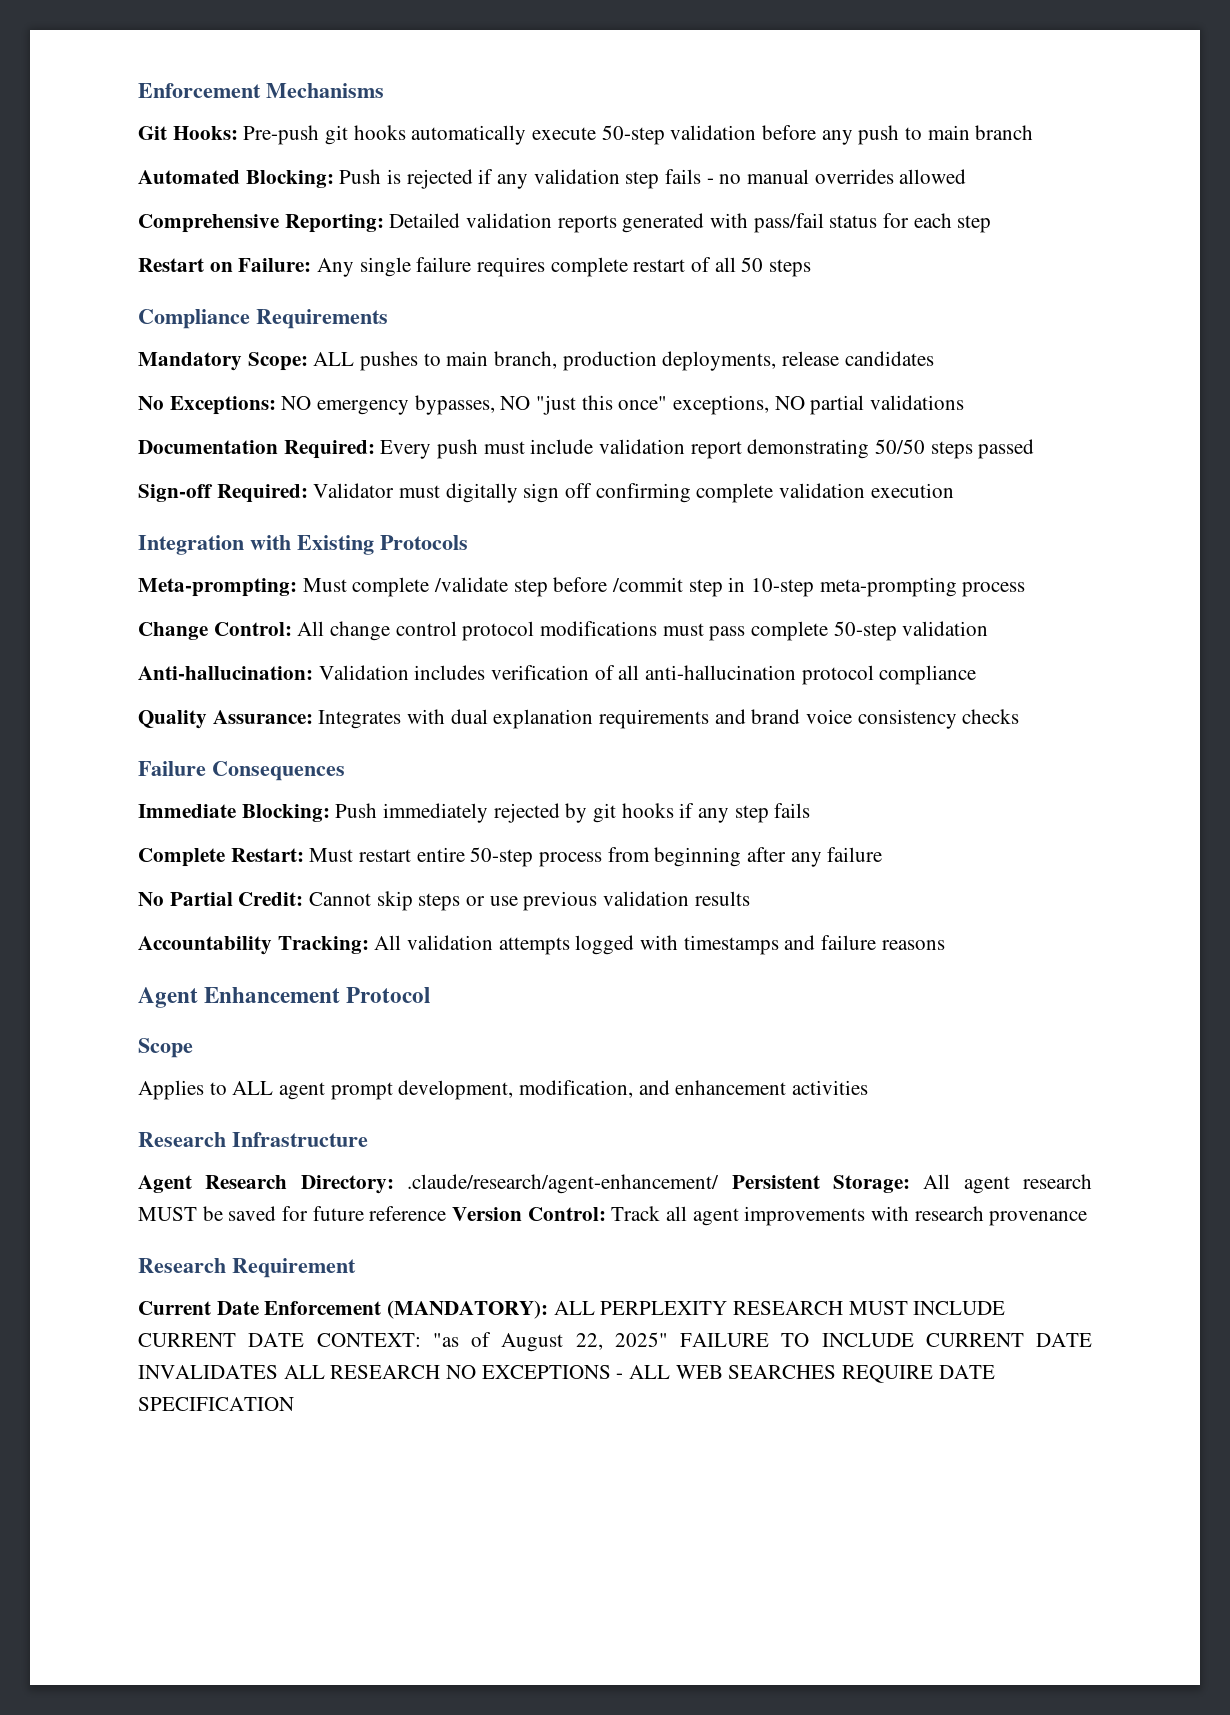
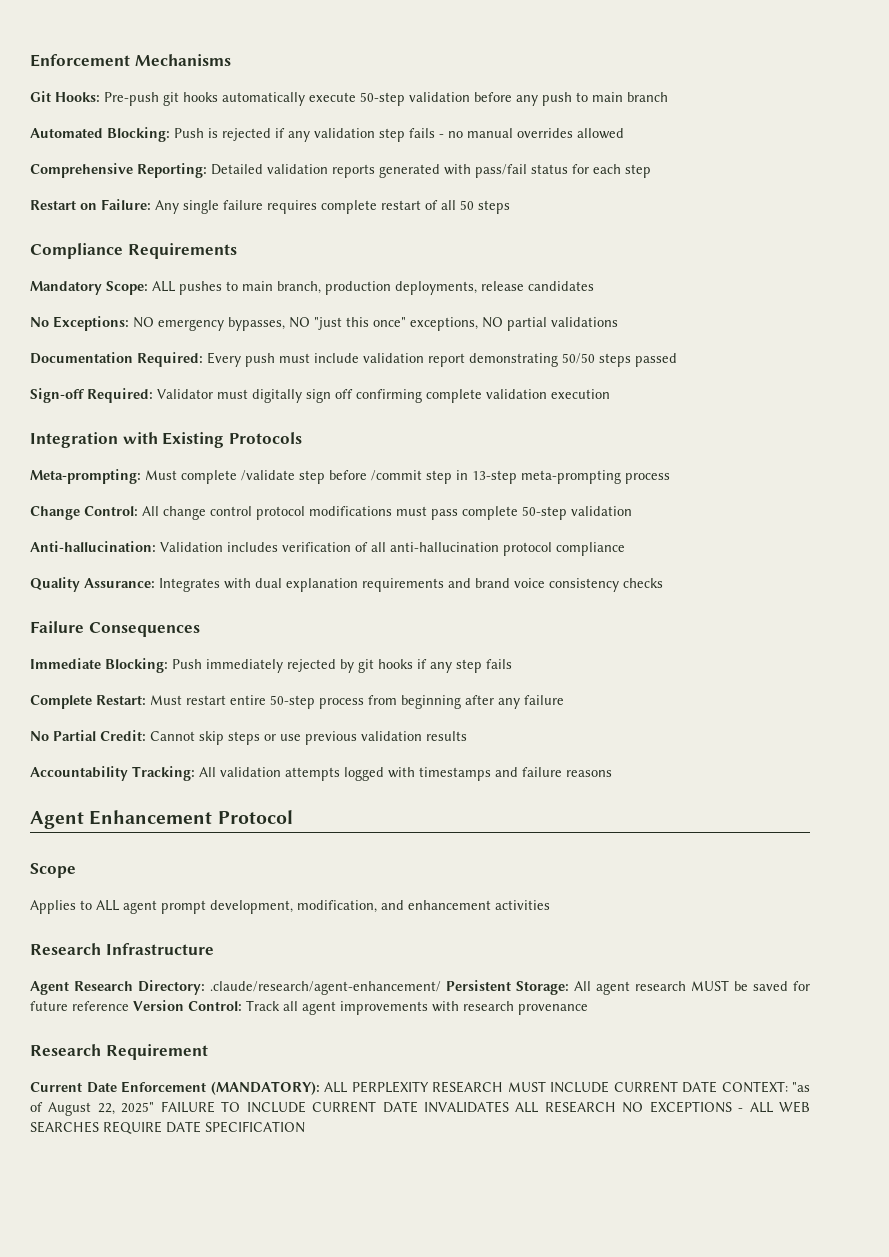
[751,578,815,597] 10-step -> [472,470,517,484] 13-step

